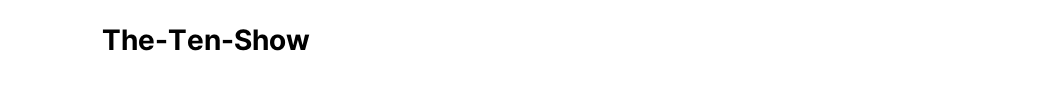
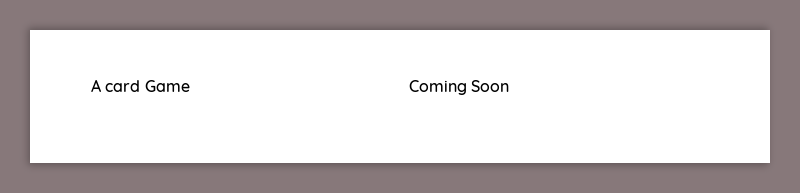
[102,29,310,51] The-Ten-Show -> [91,79,190,92] [409,80,510,95] A card Game // Coming Soon

